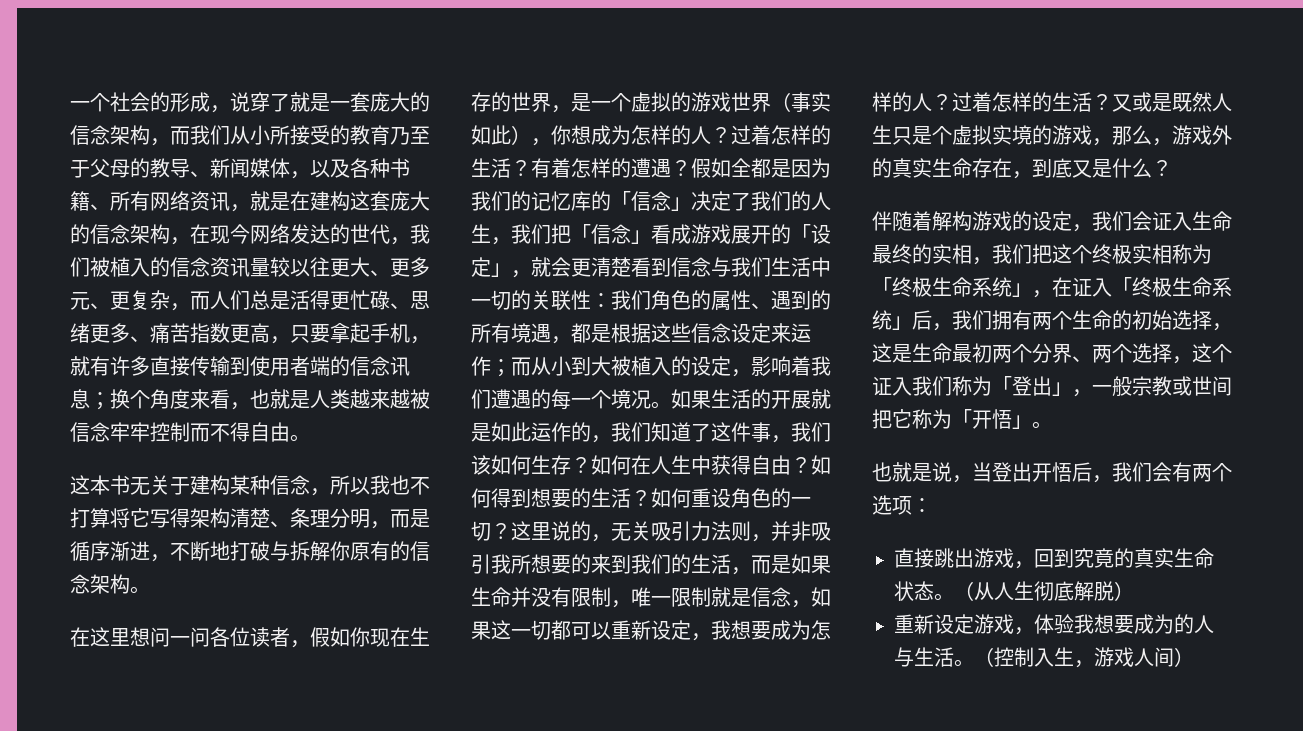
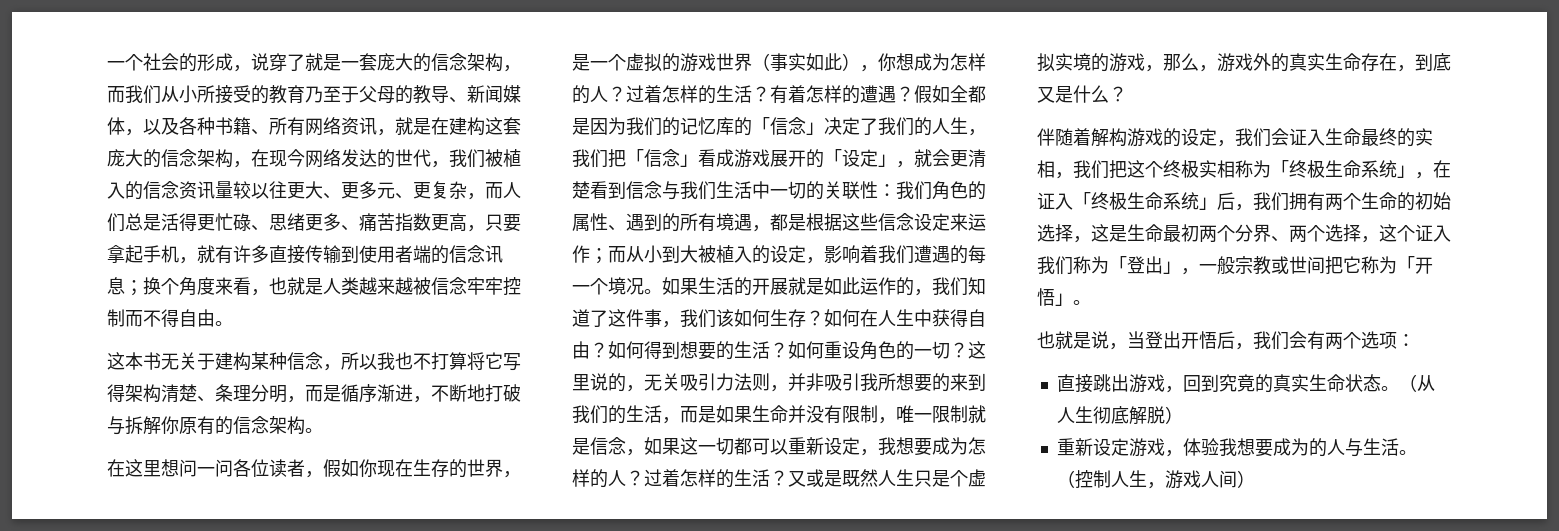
[1034,648,1054,667] 入 -> [1110,471,1129,487] 人

